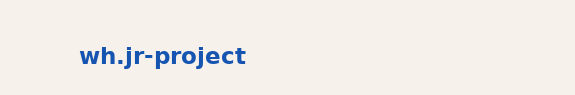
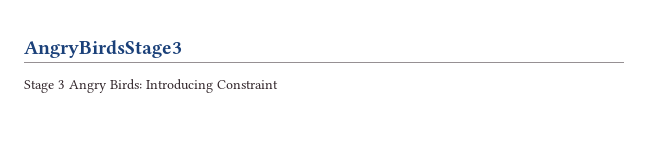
[79,47,246,69] wh.jr-project -> [24,40,182,58] [24,79,278,93] AngryBirdsStage3 // Stage 3 Angry Birds: Introducing Constraint

